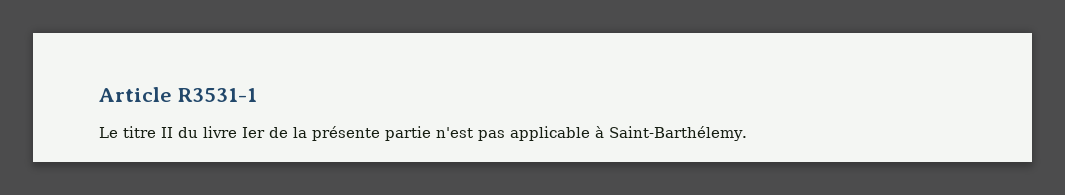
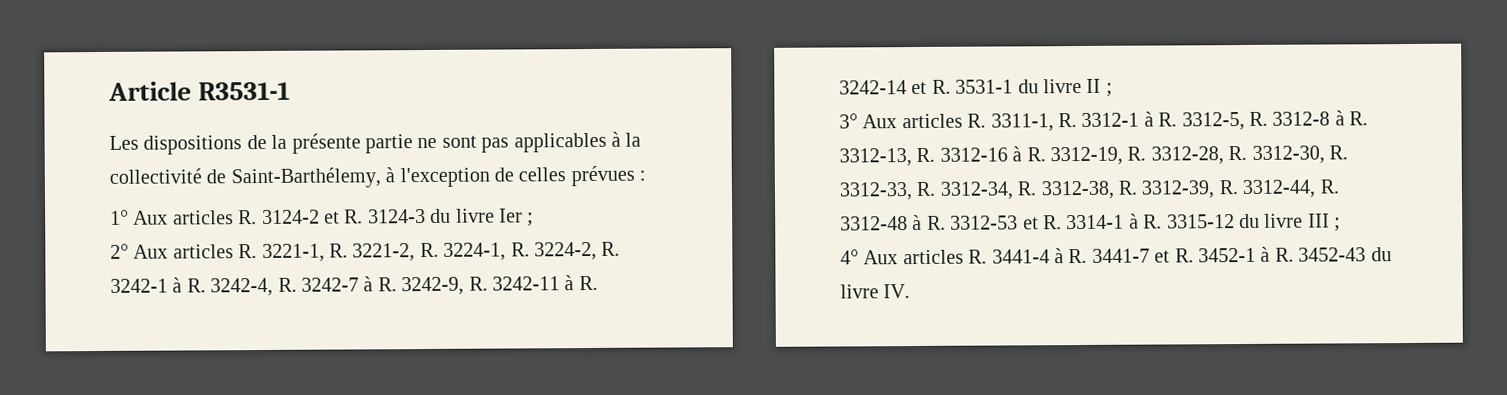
[99,126,747,141] Le titre II du livre Ier de la présente partie n'est pas applicable à Saint-Barthélemy. -> [109,131,642,155] [109,165,647,189] [110,208,535,227] [110,241,621,263] [110,275,598,297] [839,78,1113,97] [839,110,1369,132] [839,145,1348,167] [839,179,1339,201] [840,213,1342,232] [840,246,1392,265] [840,284,911,299] Les dispositions de la présente partie ne sont pas applicables à la collectivité de Saint-Barthélemy, à l'exception de celles prévues : // 1° Aux articles R. 3124-2 et R. 3124-3 du livre Ier ; // 2° Aux articles R. 3221-1, R. 3221-2, R. 3224-1, R. 3224-2, R. 3242-1 à R. 3242-4, R. 3242-7 à R. 3242-9, R. 3242-11 à R. 3242-14 et R. 3531-1 du livre II ; // 3° Aux articles R. 3311-1, R. 3312-1 à R. 3312-5, R. 3312-8 à R. 3312-13, R. 3312-16 à R. 3312-19, R. 3312-28, R. 3312-30, R. 3312-33, R. 3312-34, R. 3312-38, R. 3312-39, R. 3312-44, R. 3312-48 à R. 3312-53 et R. 3314-1 à R. 3315-12 du livre III ; // 4° Aux articles R. 3441-4 à R. 3441-7 et R. 3452-1 à R. 3452-43 du livre IV.

